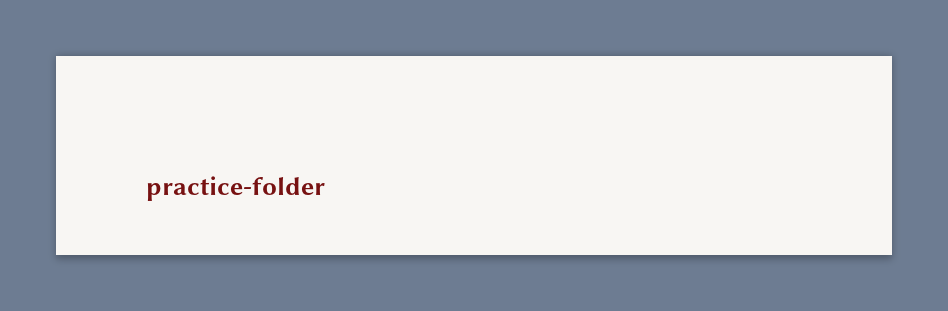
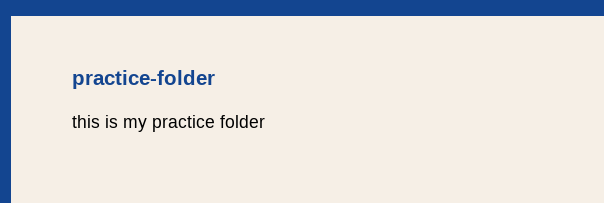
(325, 188) none -> [72,115,265,132] // this is my practice folder

